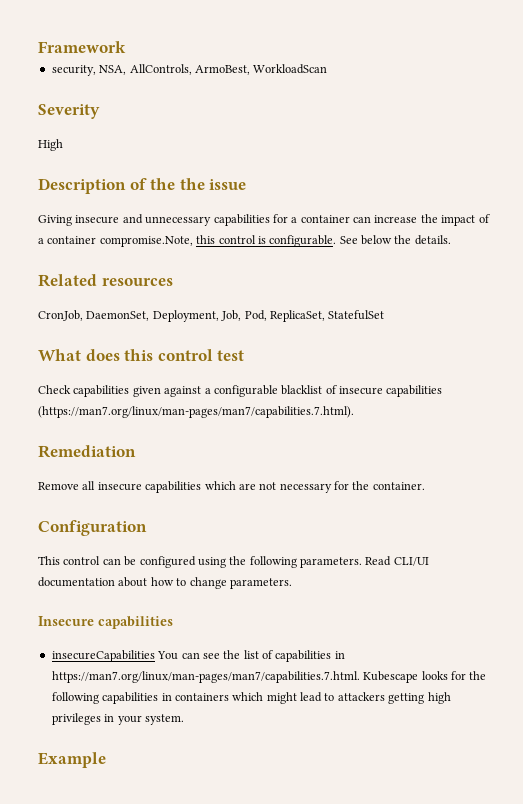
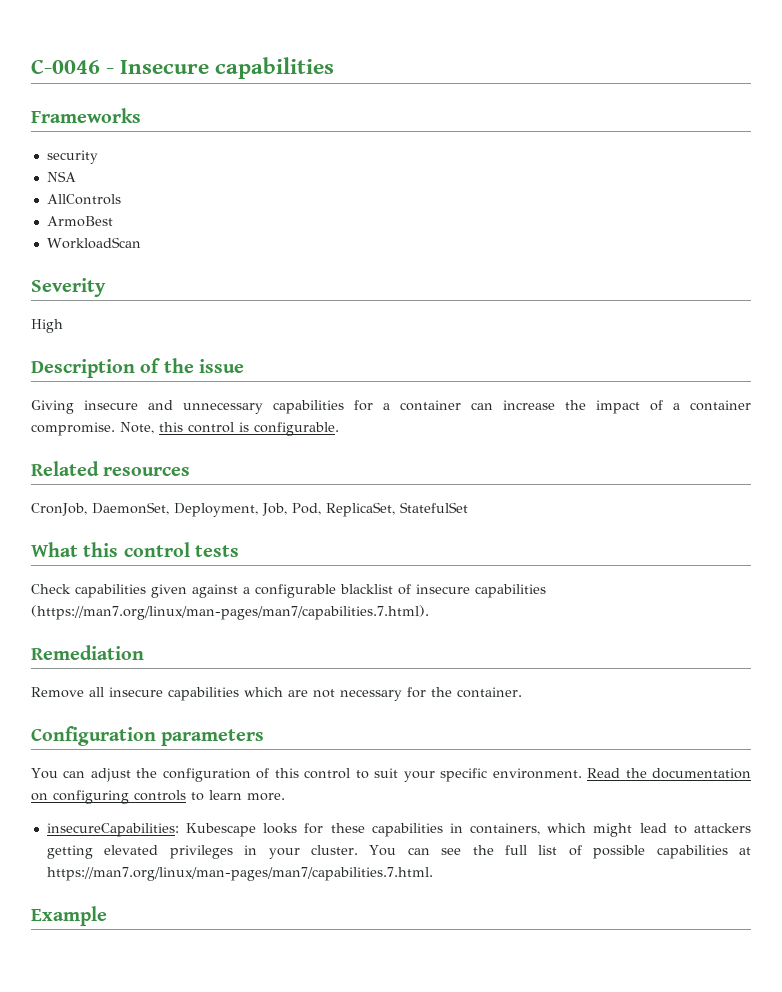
[38,41,126,53] [51,64,250,76] Framework // security, NSA, AllControls, ArmoBest, -> [31,57,335,79] [31,108,141,123] [46,150,98,164] [46,171,76,182] [46,194,121,205] [46,216,113,227] C-0046 - Insecure capabilities // Frameworks // security // NSA // AllControls // ArmoBest //
[179,178,205,190] the -> (194, 365) none
[99,236,193,247] compromise.Note, -> [31,422,154,436] compromise. Note,
[339,235,451,245] See below the details. -> (339, 429) none
[85,349,245,361] does this control test -> [83,542,240,557] this control tests
[38,556,429,568] [38,577,292,589] [38,616,173,629] [51,650,345,662] [51,671,360,683] // This control can be configured using the following parameters. Read CLI/UI documentation about how to change parameters. // Insecure capabilities // insecureCapabilities You can see the list of capabilities in https://man7.org/linux/man-pages/man7/capabilities.7.html. -> [161,729,265,746] [31,768,752,782] [31,790,285,804] [46,823,179,837] parameters // You can adjust the configuration of this control to suit your specific environment. Read the documentation on configuring controls to learn more. // insecureCapabilities:
[469,671,487,680] [51,692,229,704] the following capabilities in containers -> [330,823,541,837] these capabilities in containers,
[427,692,451,704] high -> [104,845,159,855] elevated
[144,714,184,725] system. -> [310,845,751,859] [46,867,433,881] cluster. You can see the full list of possible capabilities at https://man7.org/linux/man-pages/man7/capabilities.7.html.

